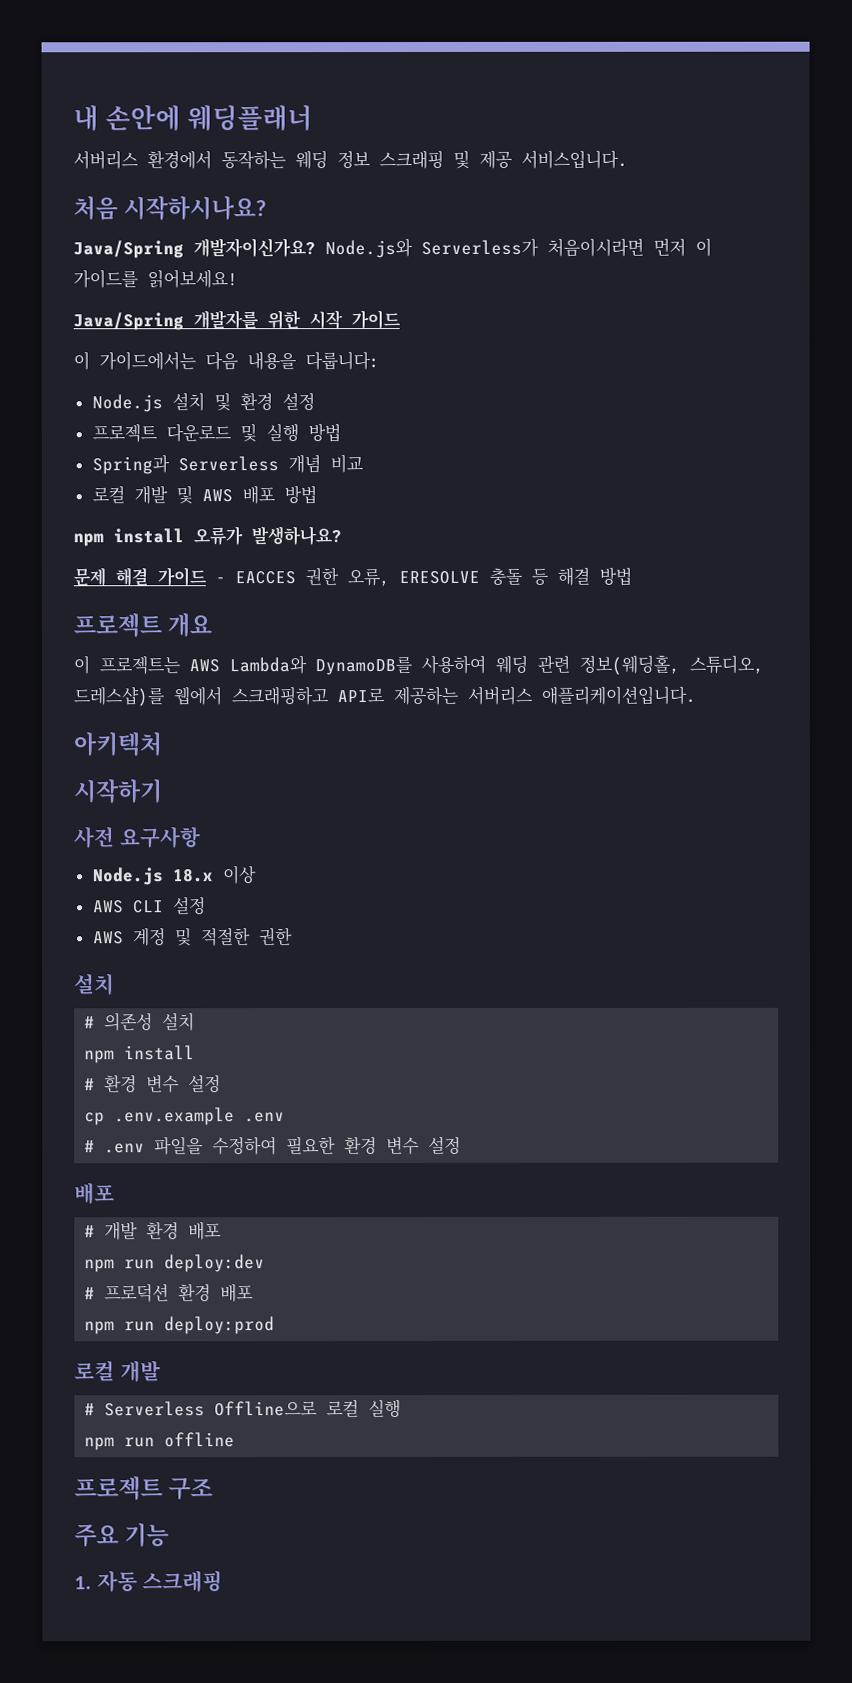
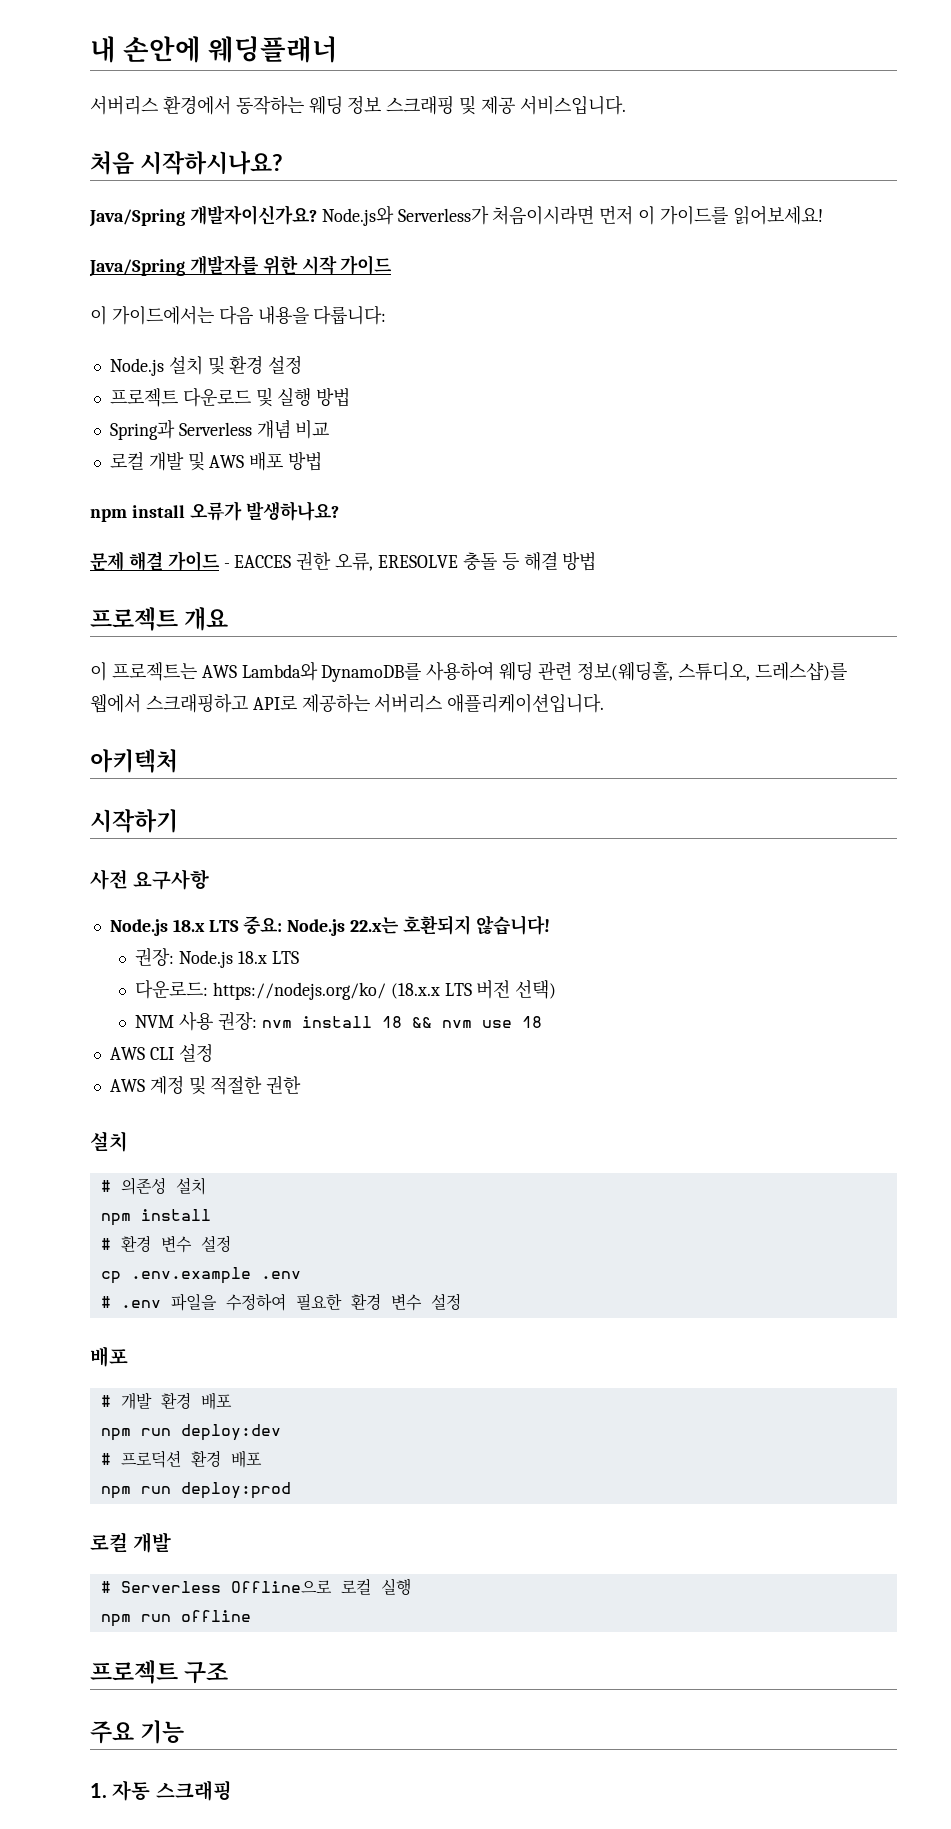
[222,865,257,885] 이상 -> [208,915,550,936] [134,948,299,968] [134,979,557,1000] [134,1012,542,1031] LTS 중요: Node.js 22.x는 호환되지 않습니다! // 권장: Node.js 18.x LTS // 다운로드: https://nodejs.org/ko/ (18.x.x LTS 버전 선택) // NVM 사용 권장: nvm install 18 && nvm use 18

